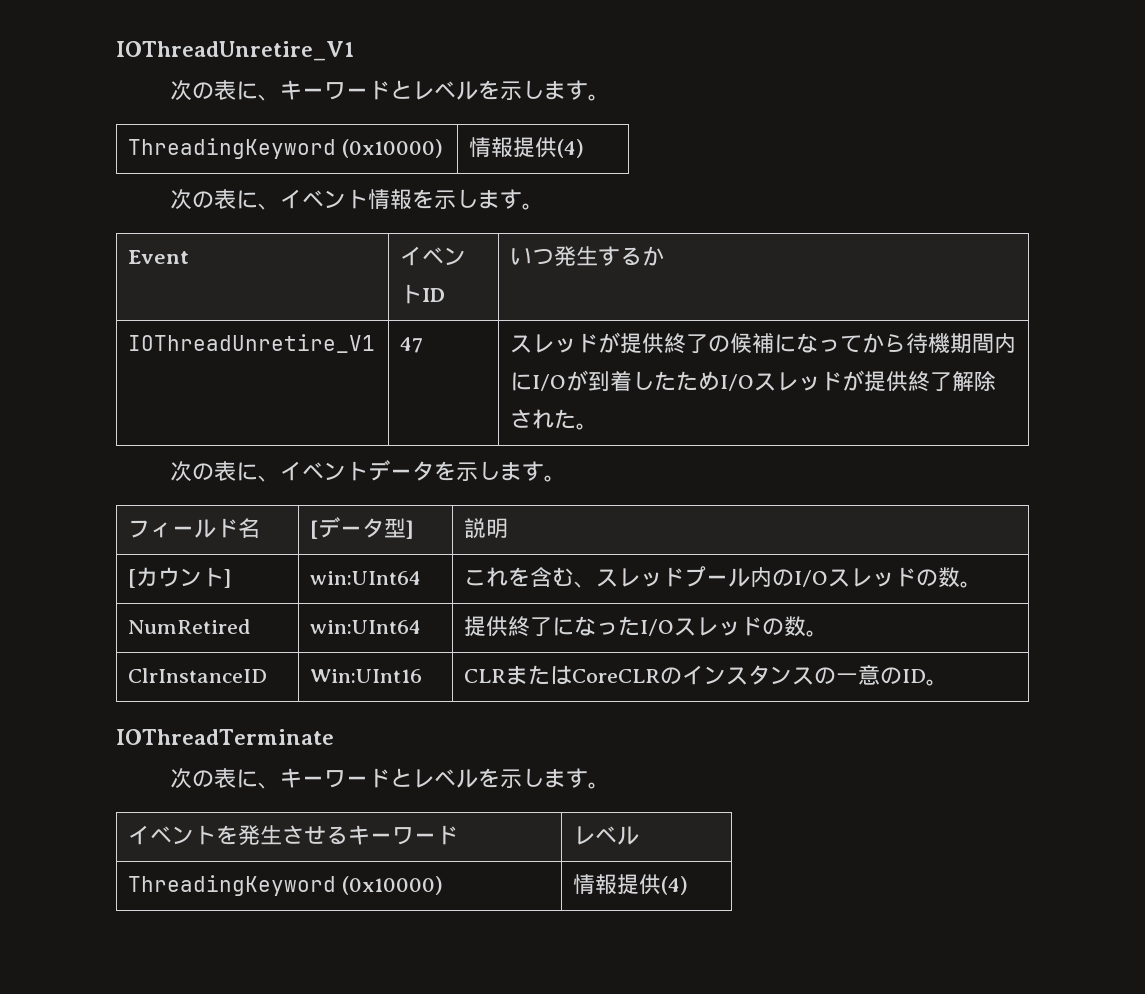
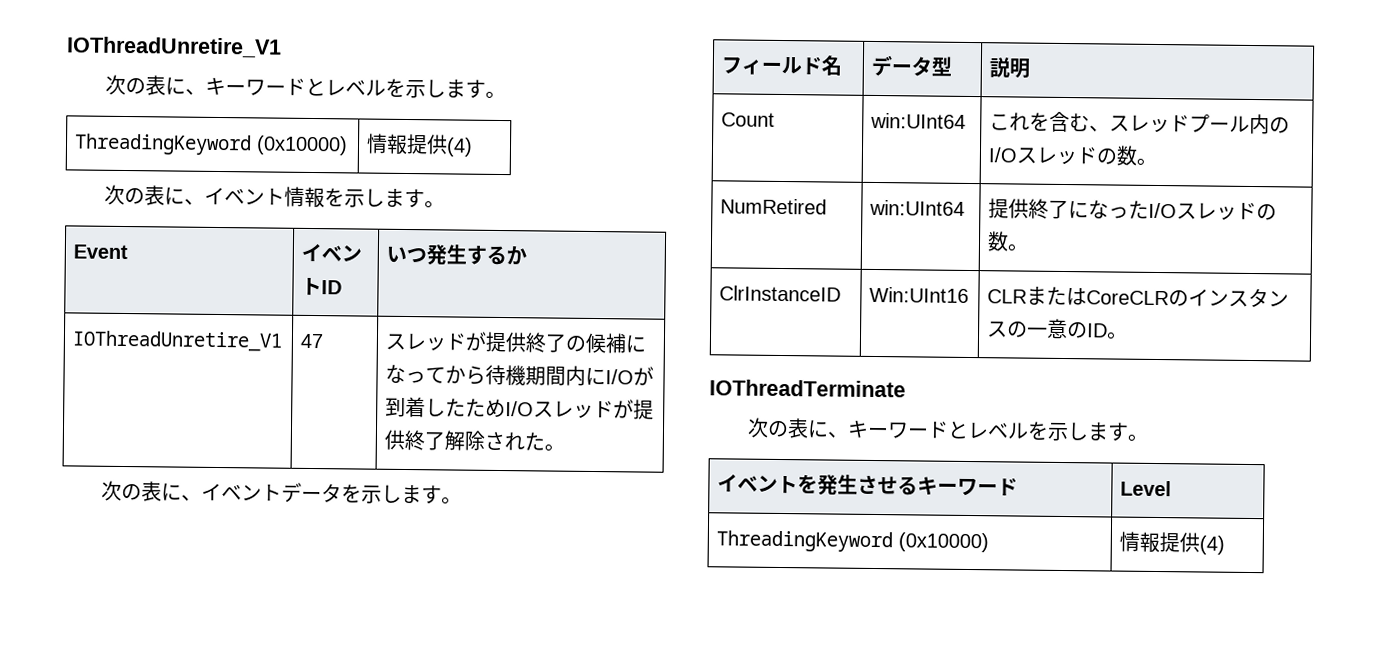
[310,520,319,539] [ -> (843, 65) none
[406,520,415,539] ] -> (953, 66) none
[128,567,232,588] [カウント] -> [721,112,776,127] Count
[573,826,640,845] レベル -> [1120,480,1173,497] Level

